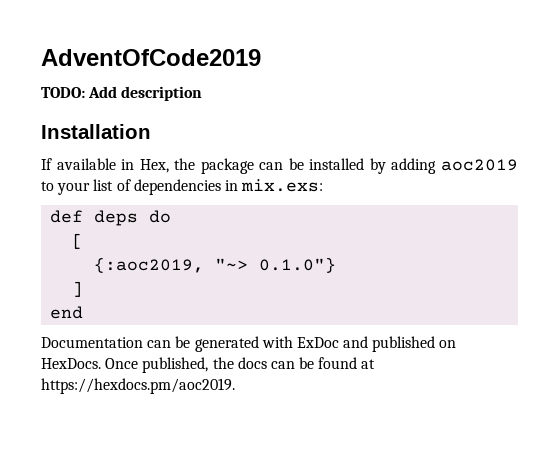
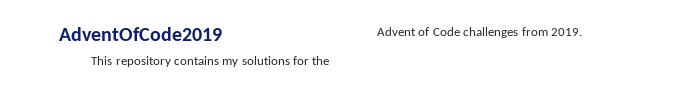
[41,86,203,101] [41,124,151,139] [41,158,518,174] [41,179,324,195] [50,210,172,226] [72,233,84,249] [94,257,337,273] [72,281,84,297] [50,306,84,319] [41,336,457,352] [41,357,376,373] [41,378,235,394] TODO: Add description // Installation // If available in Hex, the package can be installed by adding aoc2019 to your list of dependencies in mix.exs: // def deps do // [ // {:aoc2019, "~> 0.1.0"} // ] // end // Documentation can be generated with ExDoc and published on HexDocs. Once published, the docs can be found at https://hexdocs.pm/aoc2019. -> [91,56,330,67] [377,27,582,38] This repository contains my solutions for the Advent of Code challenges from 2019.

